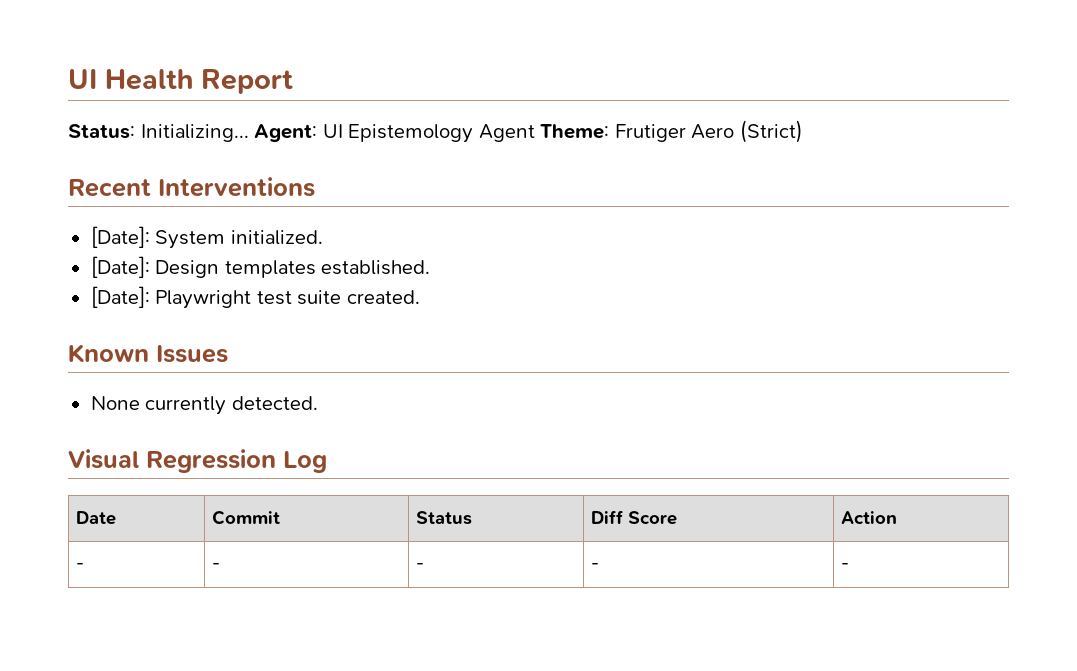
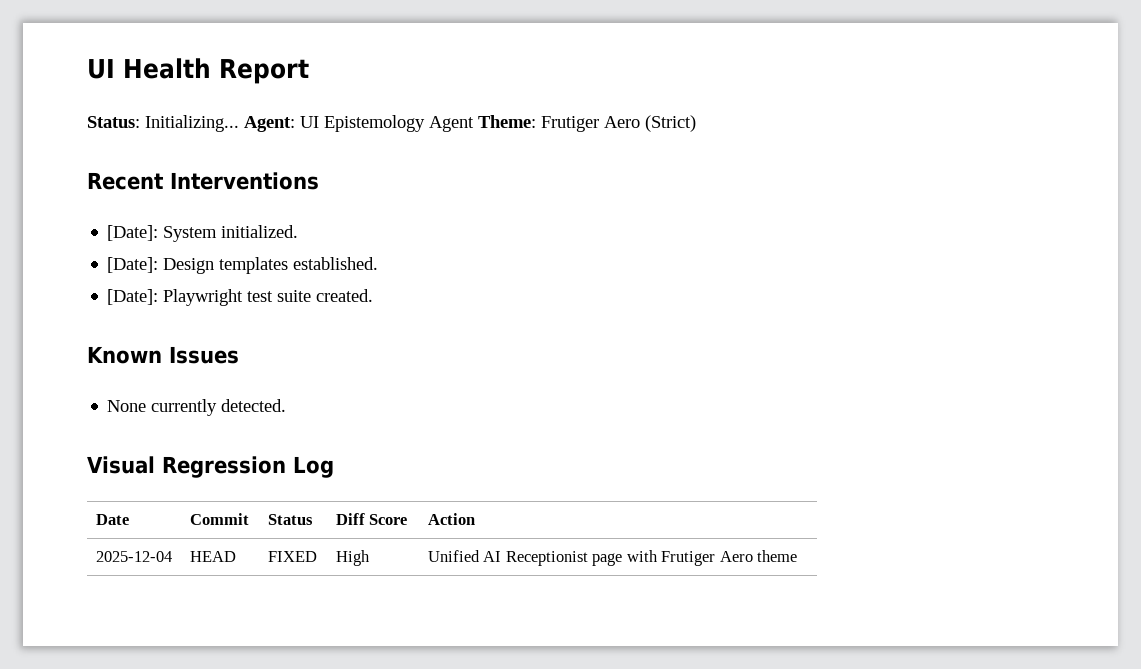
[76,563,85,570] [212,563,221,570] [416,563,425,570] [591,563,600,570] [841,563,850,570] - | - | - | - | - -> [95,551,172,562] [189,551,236,562] [267,551,317,562] [335,550,370,566] [427,550,798,566] 2025-12-04 | HEAD | FIXED | High | Unified AI Receptionist page with Frutiger Aero theme

